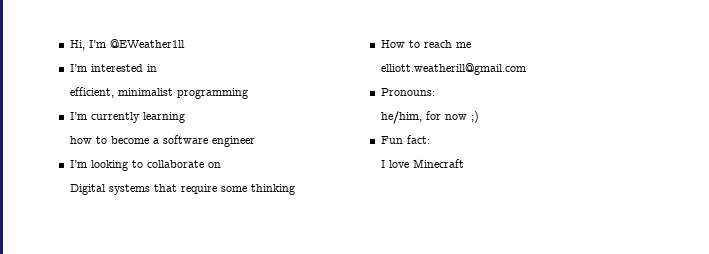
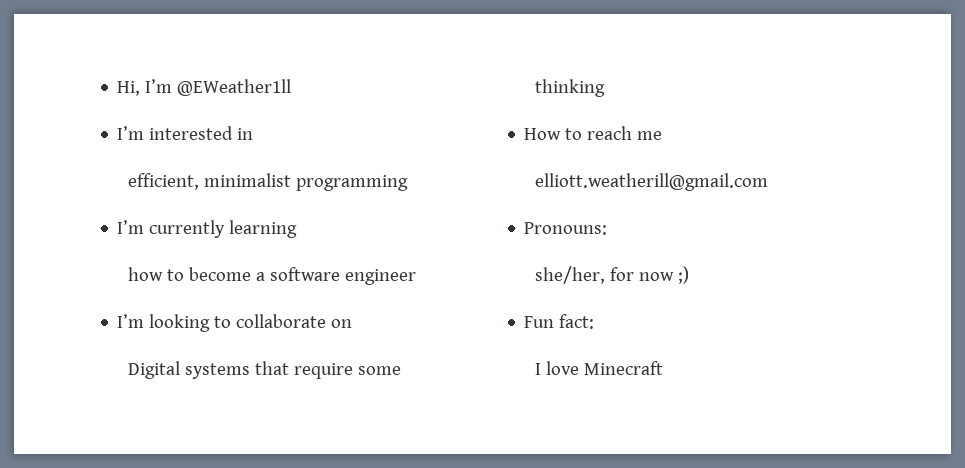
[381,111,423,124] he/him, -> [535,266,606,284] she/her,

